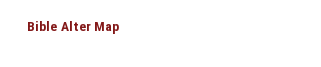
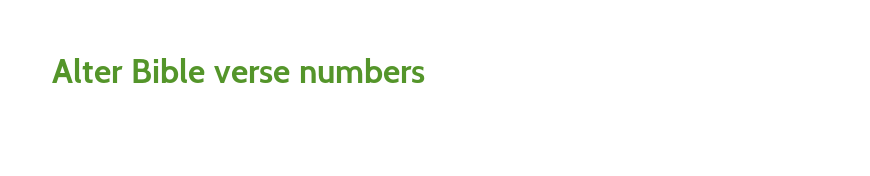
[27,21,120,34] Bible Alter Map -> [52,58,426,83] Alter Bible verse numbers

